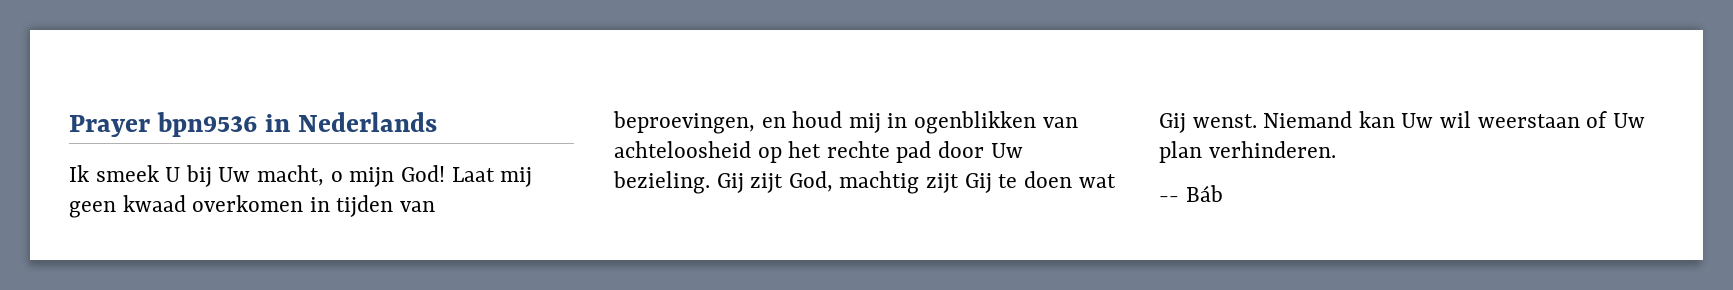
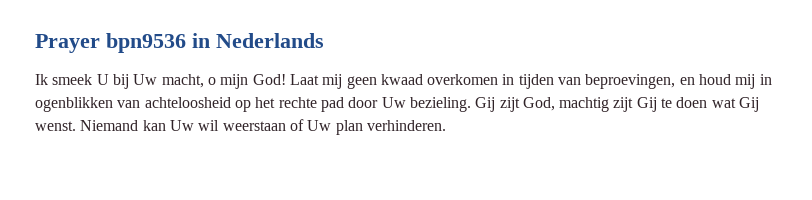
[1159,185,1223,202] // -- Báb -> (446, 125) none

